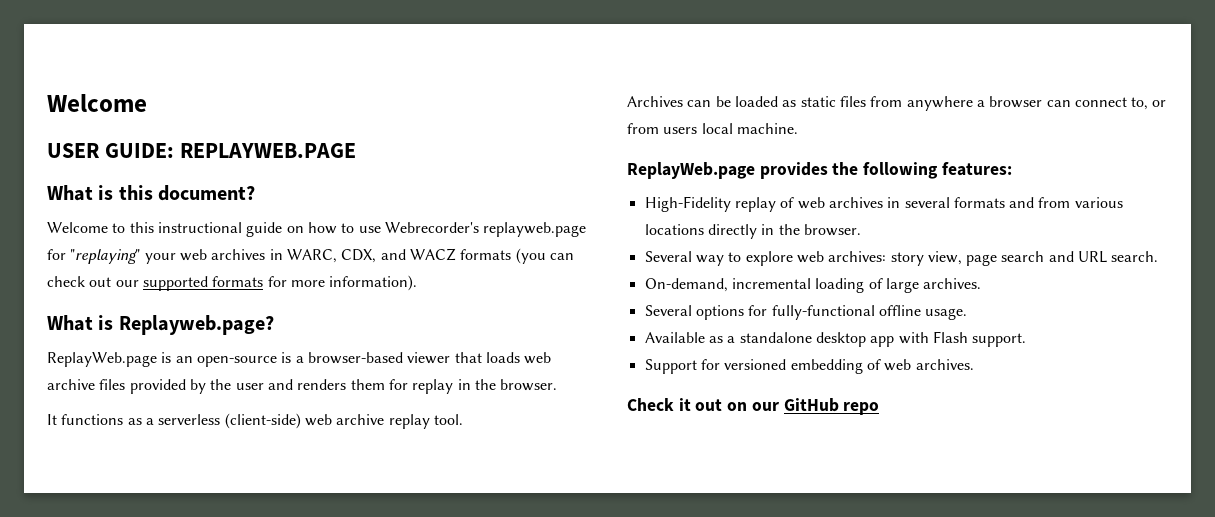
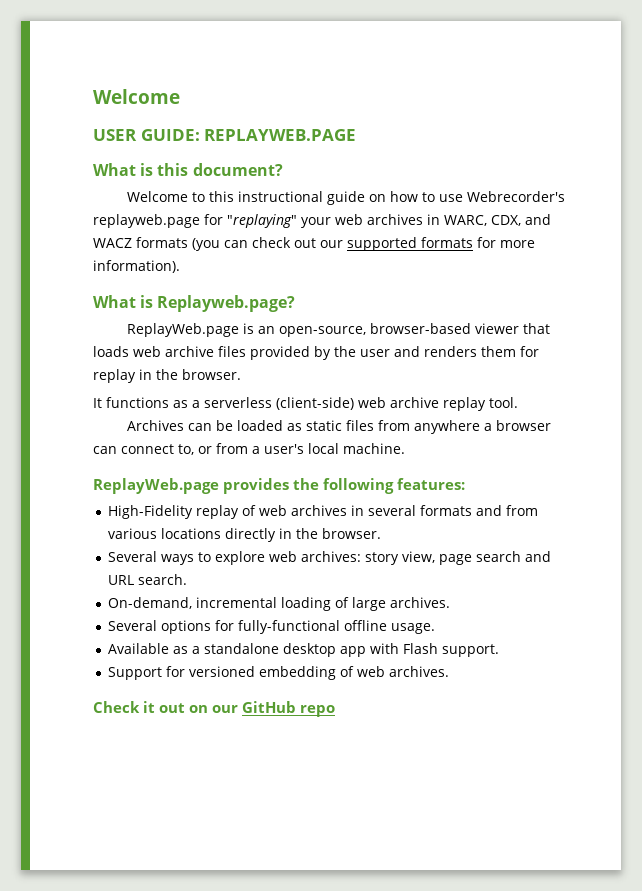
[196,352,304,367] open-source is a -> [278,326,366,337] open-source,
[663,127,698,134] users -> [252,444,304,454] a user's
[695,255,724,266] way -> [160,554,194,565] ways

